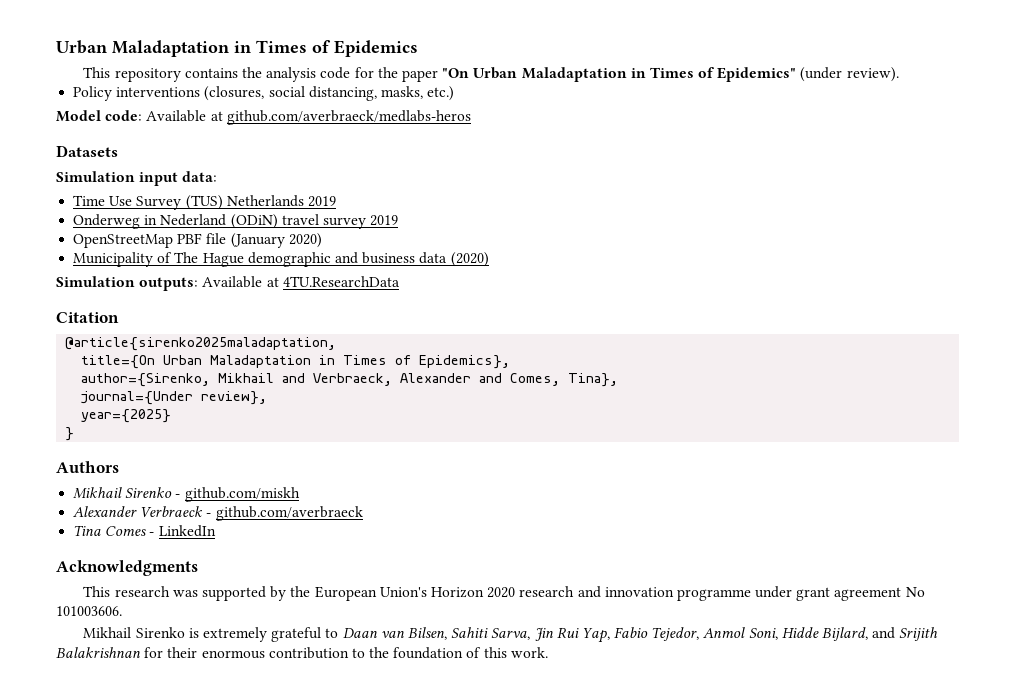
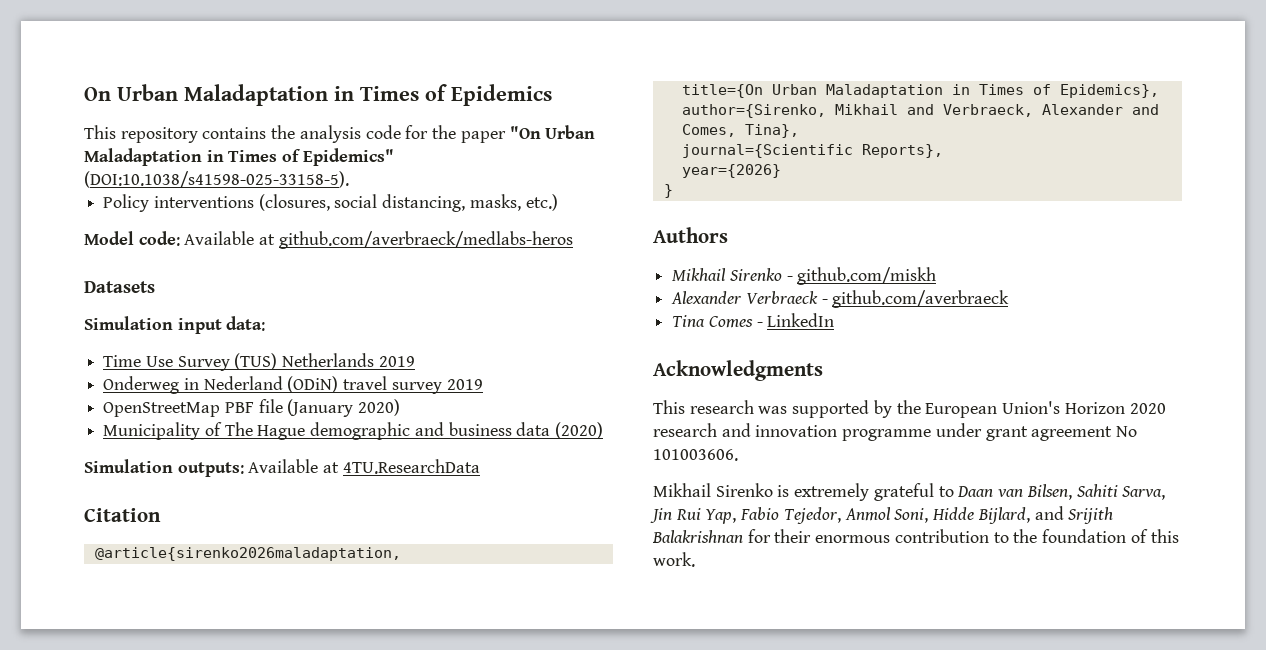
(56, 47) none -> [84,87,111,101] On
[800,67,899,82] (under review). -> [84,171,349,188] (DOI:10.1038/s41598-025-33158-5).
[65,337,337,351] @article{sirenko2025maladaptation, -> [94,547,401,561] @article{sirenko2026maladaptation,
[81,391,268,405] [81,409,172,423] journal={Under review}, // year={2025} -> [681,144,943,158] [681,164,781,178] journal={Scientific Reports}, // year={2026}

